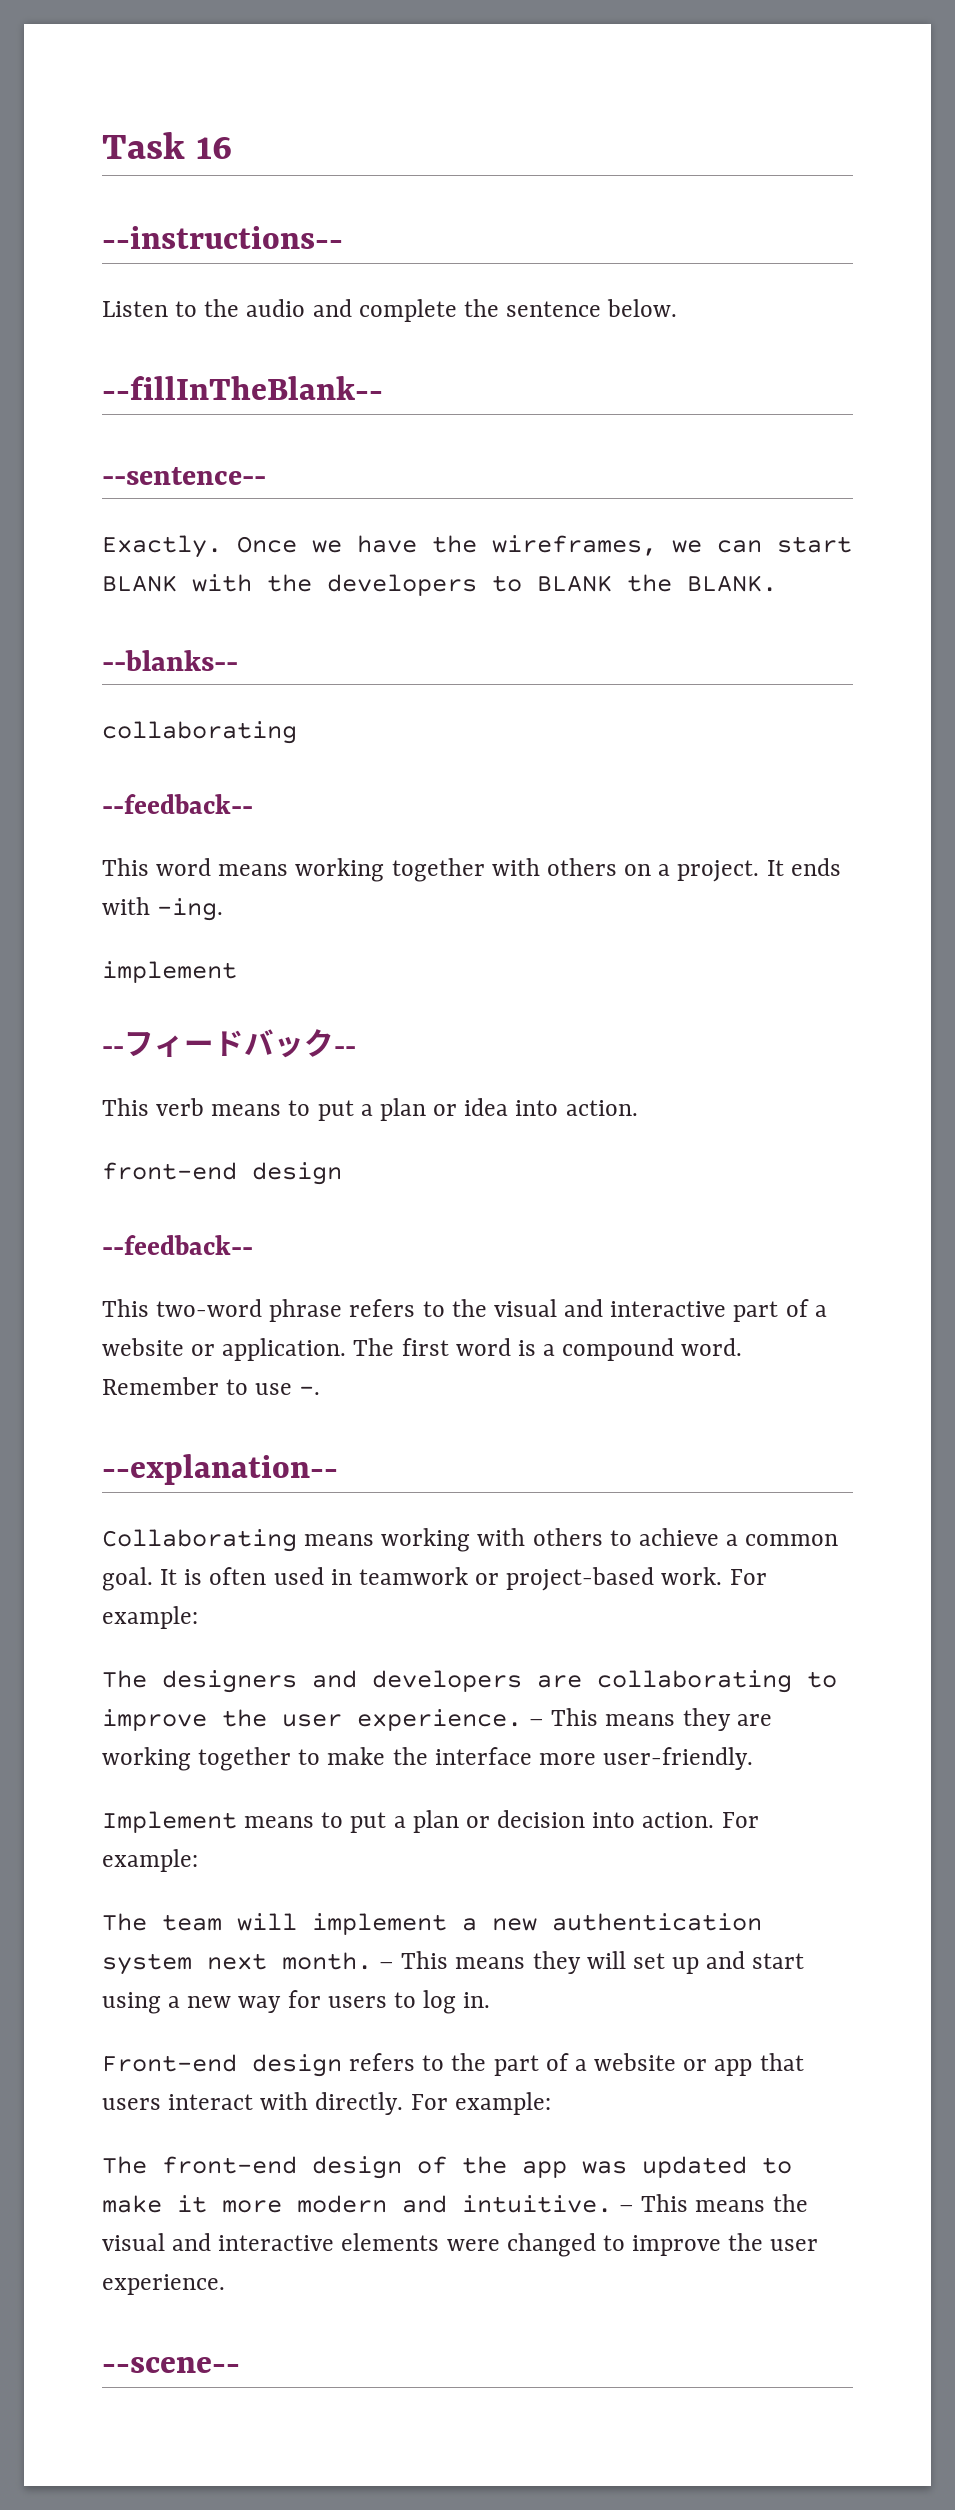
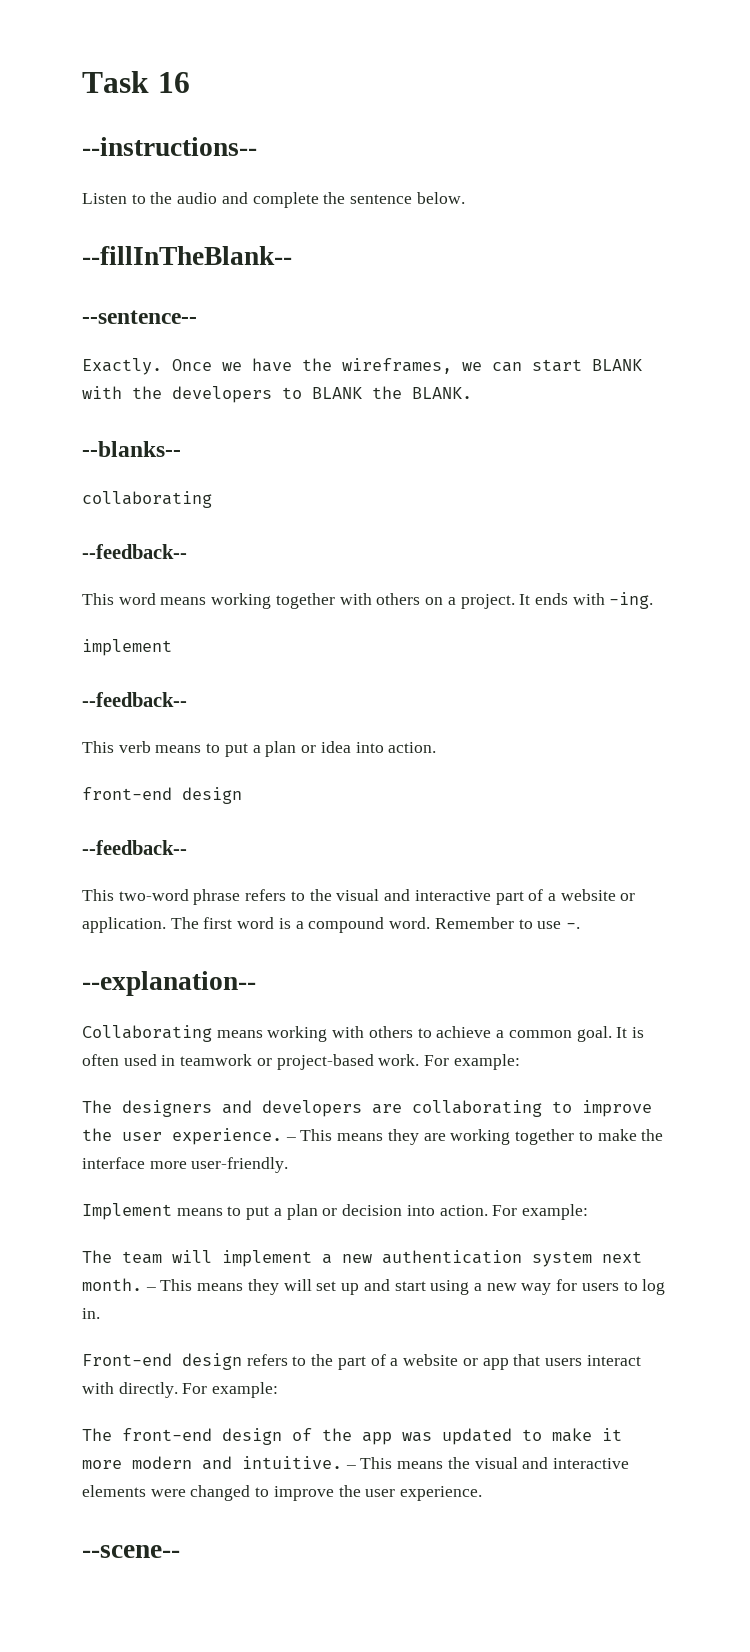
[102,1029,356,1058] --フィードバック-- -> [82,692,187,707] --feedback--

